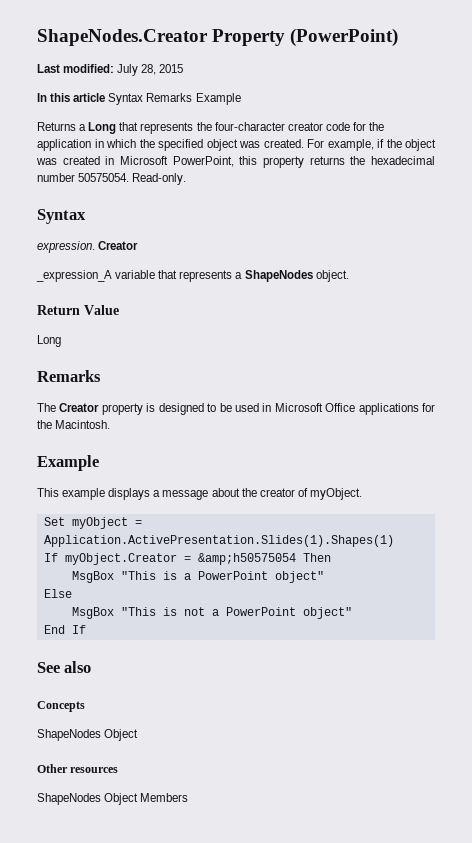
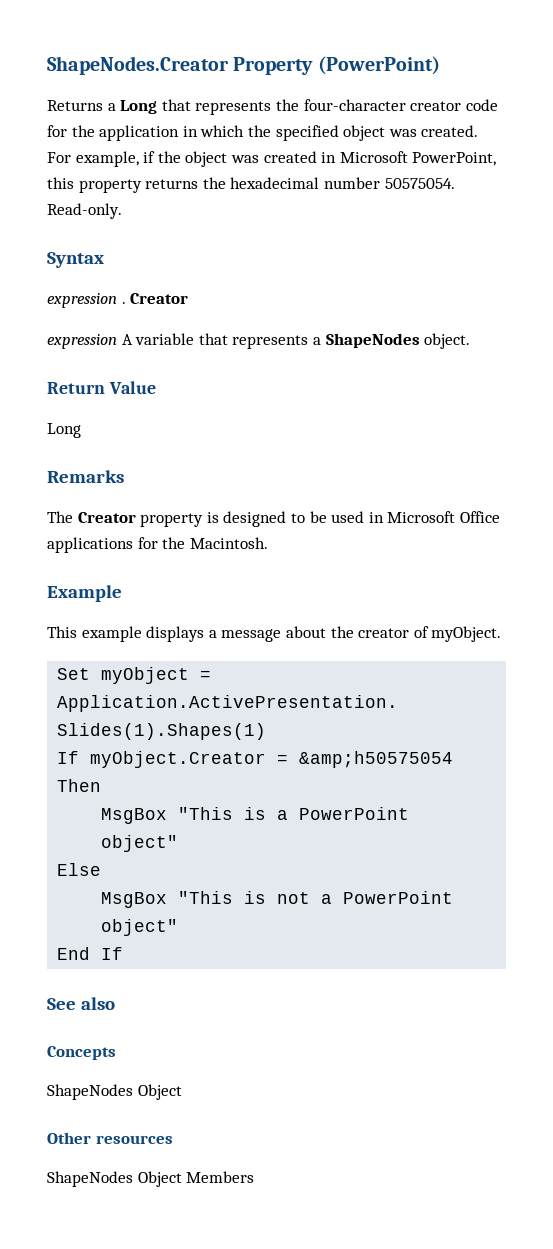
[37,64,184,76] [37,93,241,105] // Last modified: July 28, 2015 // In this article Syntax Remarks Example -> (440, 65) none
[37,241,95,253] expression. -> [47,293,126,308] expression .
[36,270,112,282] _expression_A -> [47,334,133,349] expression A

